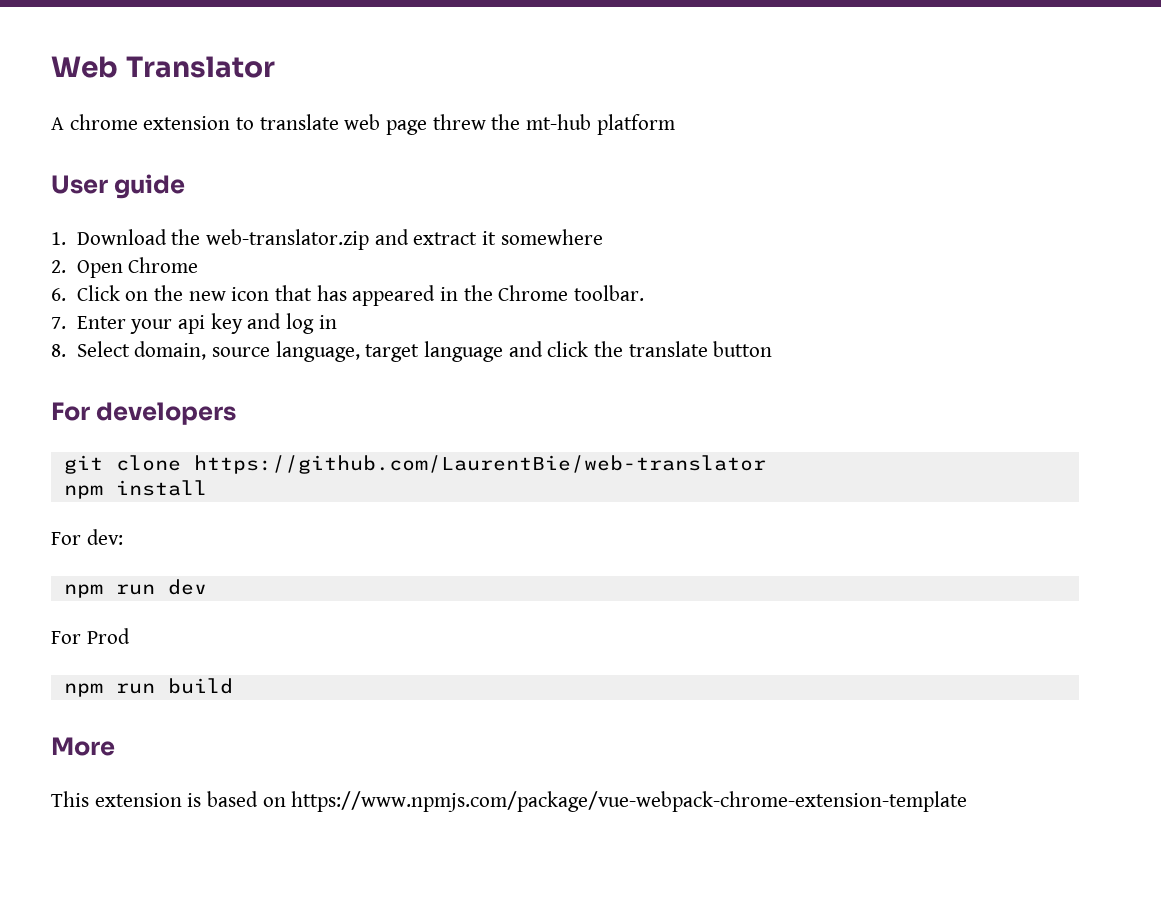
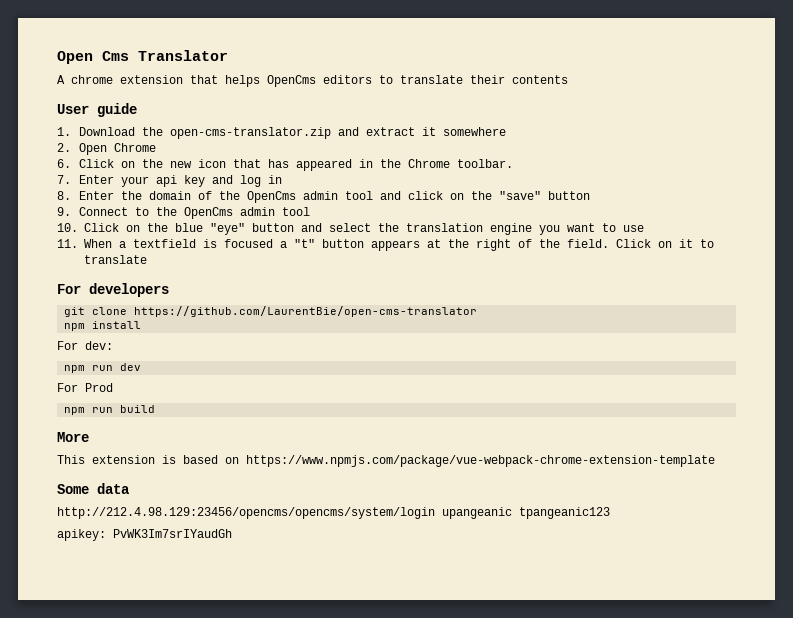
[51,56,118,78] Web -> [57,51,129,64] Open Cms
[236,114,675,135] to translate web page threw the mt-hub platform -> [190,75,568,87] that helps OpenCms editors to translate their contents
[205,229,369,250] web-translator.zip -> [170,127,332,139] open-cms-translator.zip
[76,341,773,362] Select domain, source language, target language and click the translate button -> [79,191,591,203] [57,207,311,219] [57,223,644,235] [57,239,714,251] [84,255,147,264] Enter the domain of the OpenCms admin tool and click on the "save" button // 9. Connect to the OpenCms admin tool // 10. Click on the blue "eye" button and select the translation engine you want to use // 11. When a textfield is focused a "t" button appears at the right of the field. Click on it to translate
[193,455,766,474] https://github.com/LaurentBie/web-translator -> [134,306,478,317] https://github.com/LaurentBie/open-cms-translator
(968, 801) none -> [57,483,130,494] [57,507,610,519] [57,529,232,541] // Some data // http://212.4.98.129:23456/opencms/opencms/system/login upangeanic tpangeanic123 // apikey: PvWK3Im7srIYaudGh

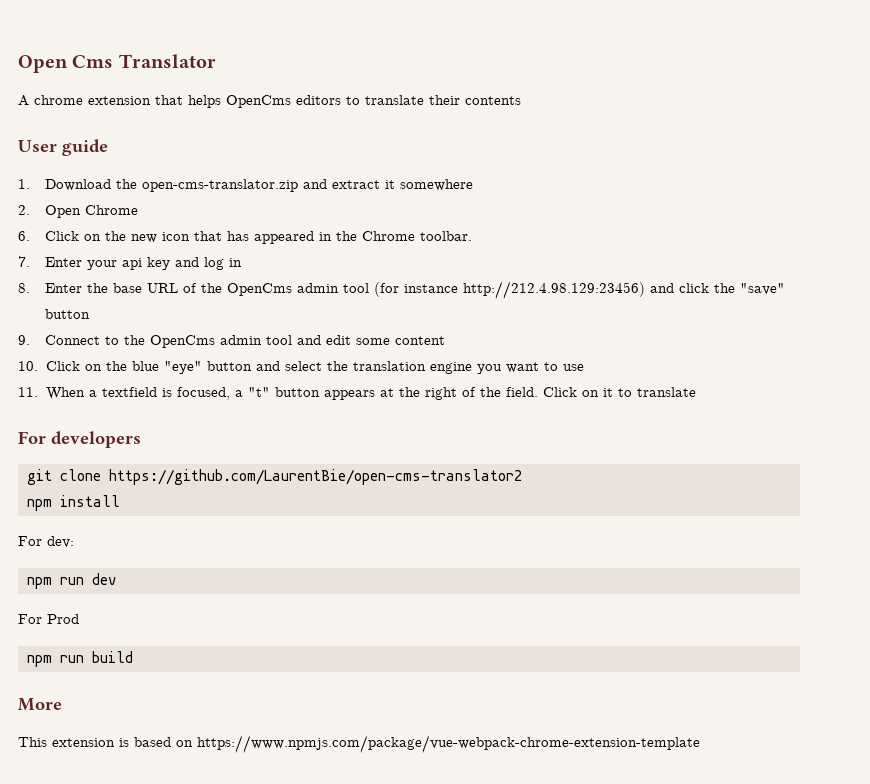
[149,191,192,200] domain -> [113,283,179,293] base URL
(374, 195) none -> [374,281,646,299] (for instance http://212.4.98.129:23456)
[450,193,465,200] on -> (710, 288) none
(311, 211) none -> [297,335,446,345] and edit some content
[224,239,273,248] focused -> [176,387,230,400] focused,
[134,306,478,317] https://github.com/LaurentBie/open-cms-translator -> [109,469,522,485] https://github.com/LaurentBie/open-cms-translator2
[57,483,130,494] [57,507,610,519] [57,529,232,541] // Some data // http://212.4.98.129:23456/opencms/opencms/system/login upangeanic tpangeanic123 // apikey: PvWK3Im7srIYaudGh -> (700, 744) none

